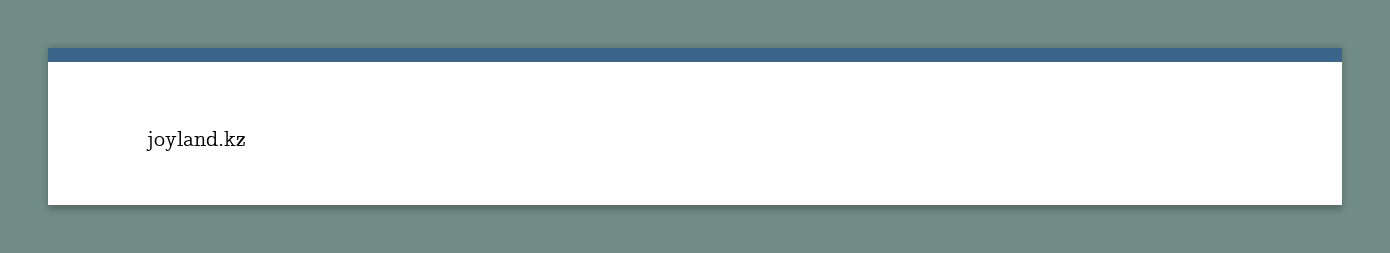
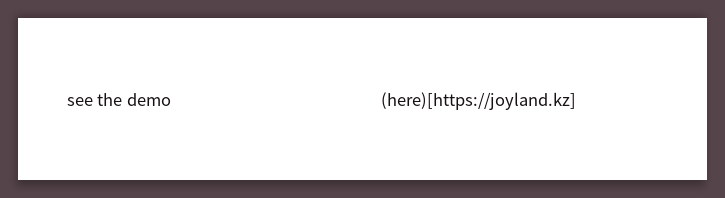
[146,131,246,151] joyland.kz -> [67,92,576,110] see the demo (here)[https://joyland.kz]

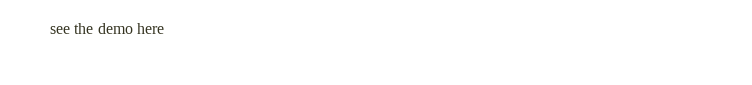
[381,92,576,110] (here)[https://joyland.kz] -> [136,23,164,34] here

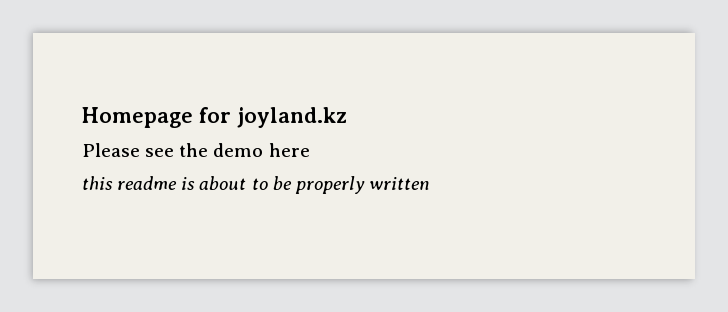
(50, 30) none -> [82,107,347,128] [82,143,140,157] Homepage for joyland.kz // Please
(164, 28) none -> [82,176,430,194] // this readme is about to be properly written

